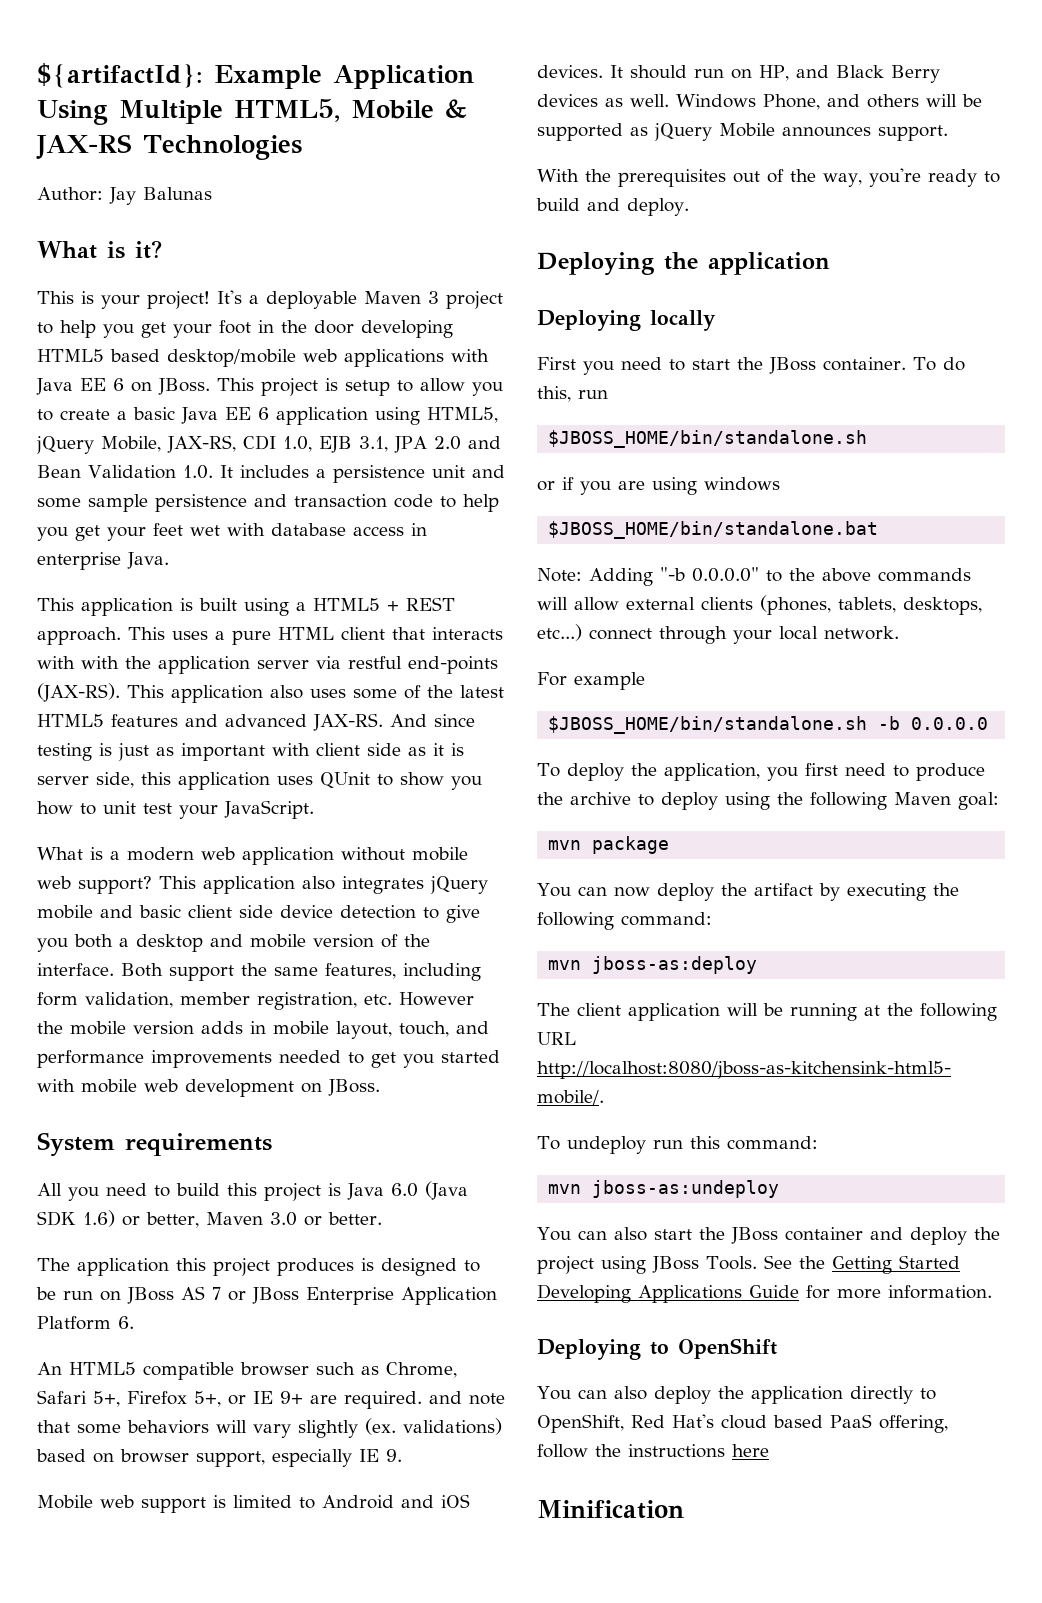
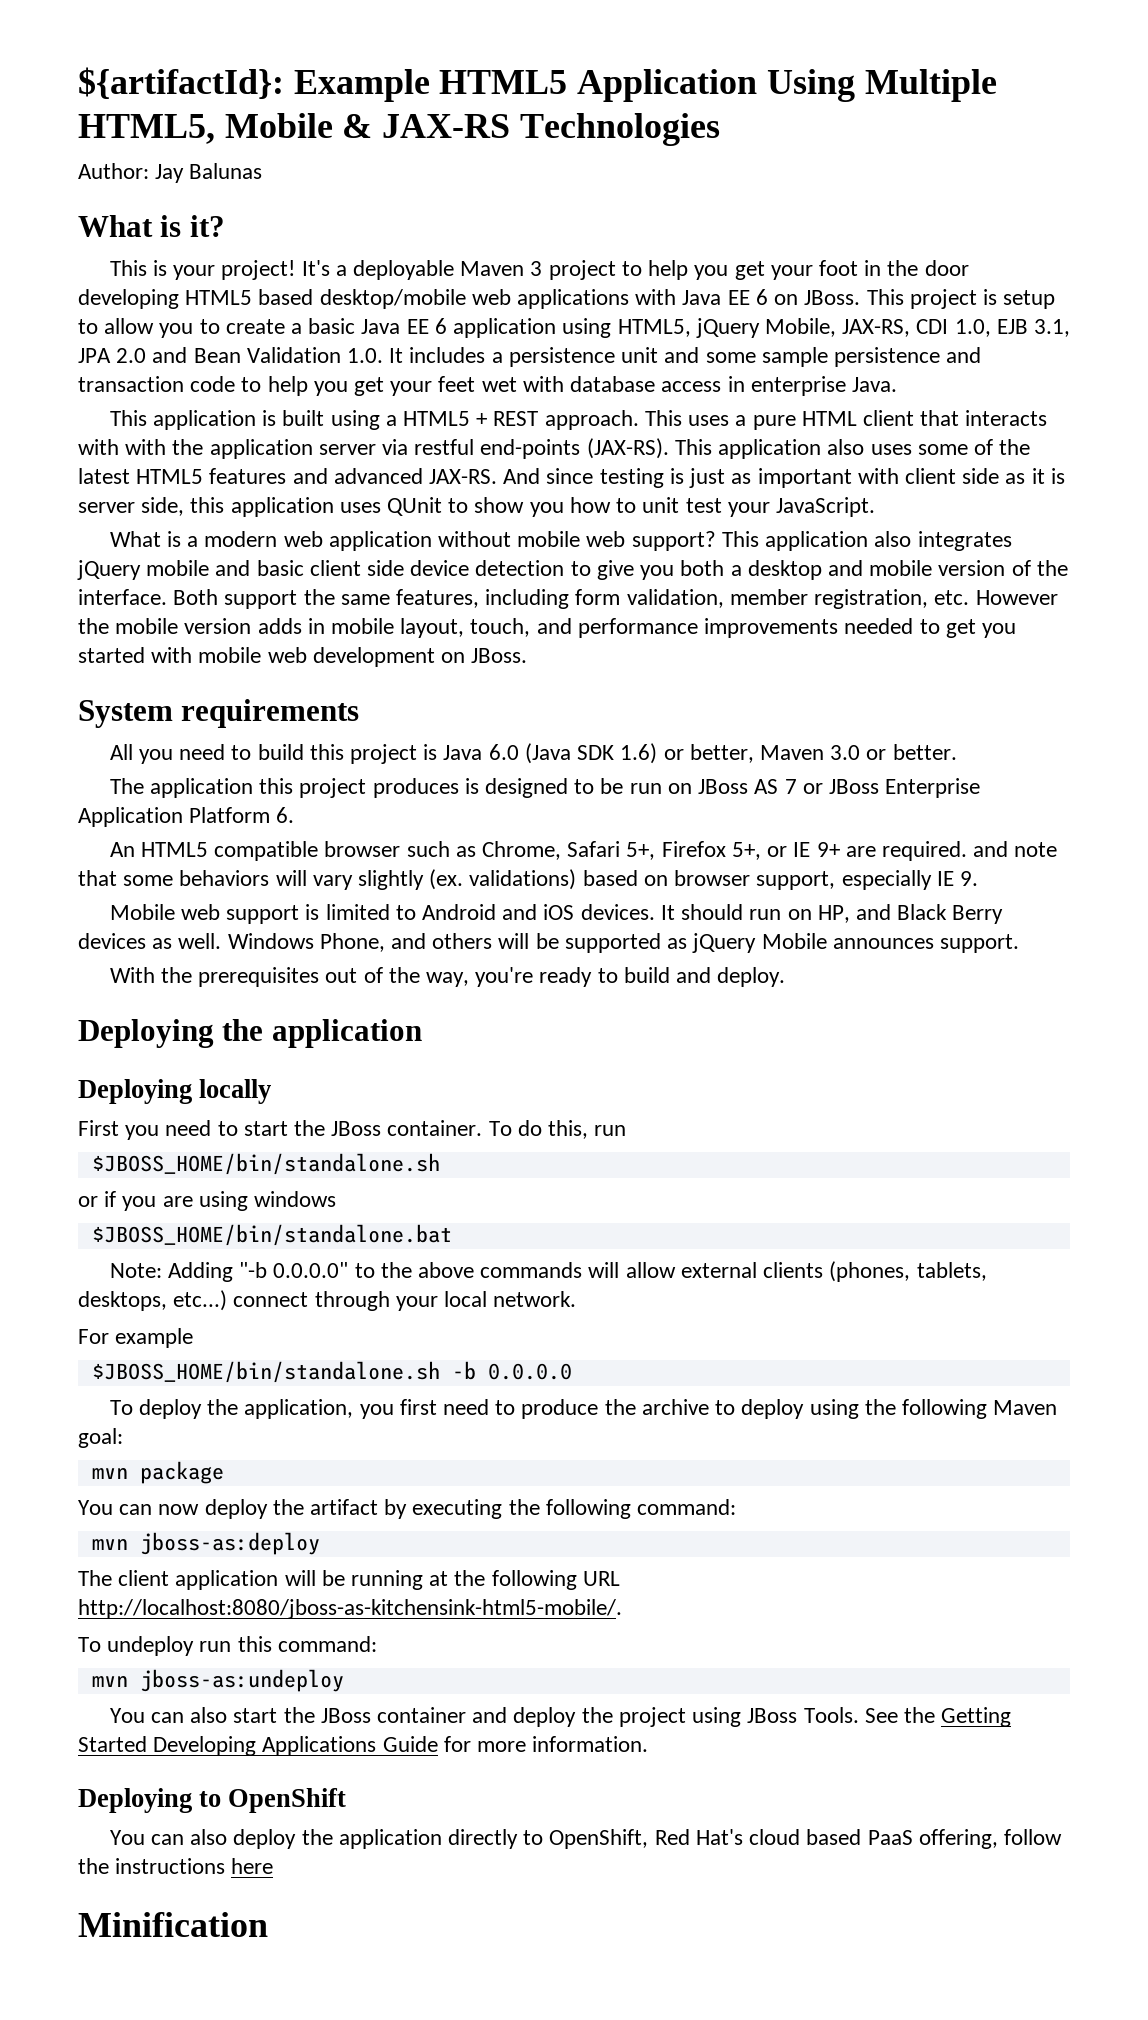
(322, 77) none -> [439,70,568,94] HTML5

